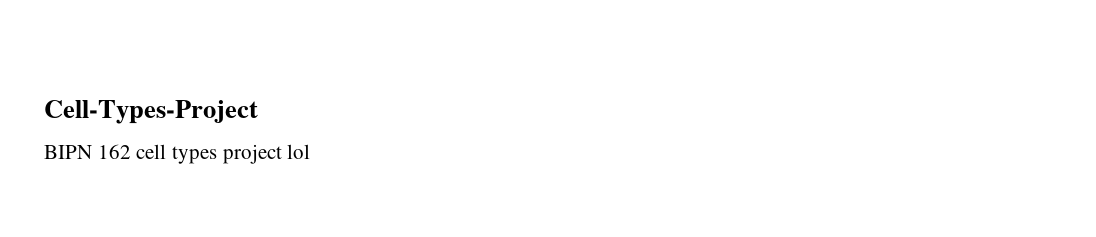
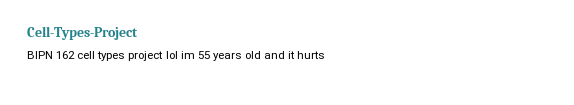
(311, 151) none -> [180,51,326,61] im 55 years old and it hurts

